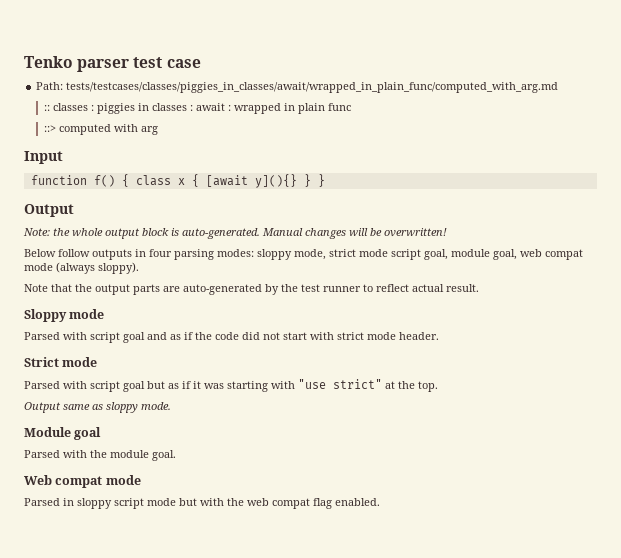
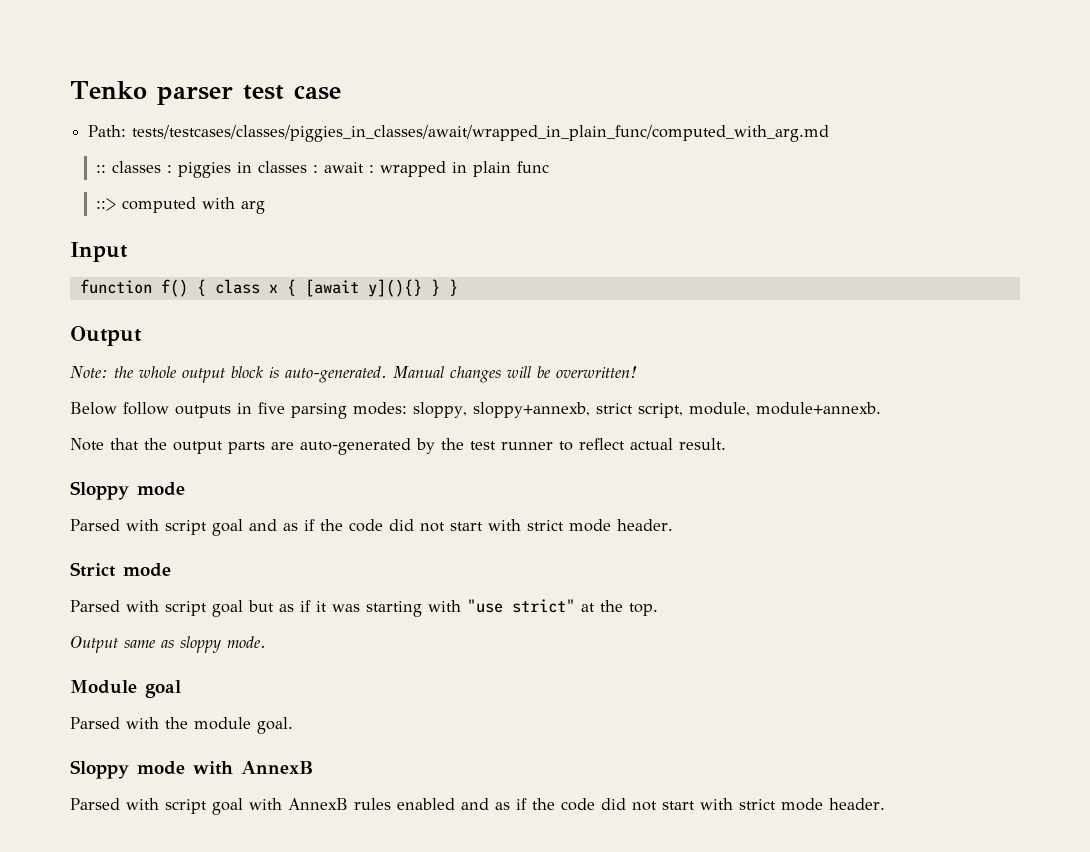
[149,249,172,257] four -> [258,402,285,414] five
[257,249,583,260] [24,262,139,274] sloppy mode, strict mode script goal, module goal, web compat mode (always sloppy). -> [413,402,881,418] sloppy, sloppy+annexb, strict script, module, module+annexb.
[24,475,141,488] [24,498,380,509] Web compat mode // Parsed in sloppy script mode but with the web compat flag enabled. -> [70,760,313,779] [70,798,885,815] Sloppy mode with AnnexB // Parsed with script goal with AnnexB rules enabled and as if the code did not start with strict mode header.

